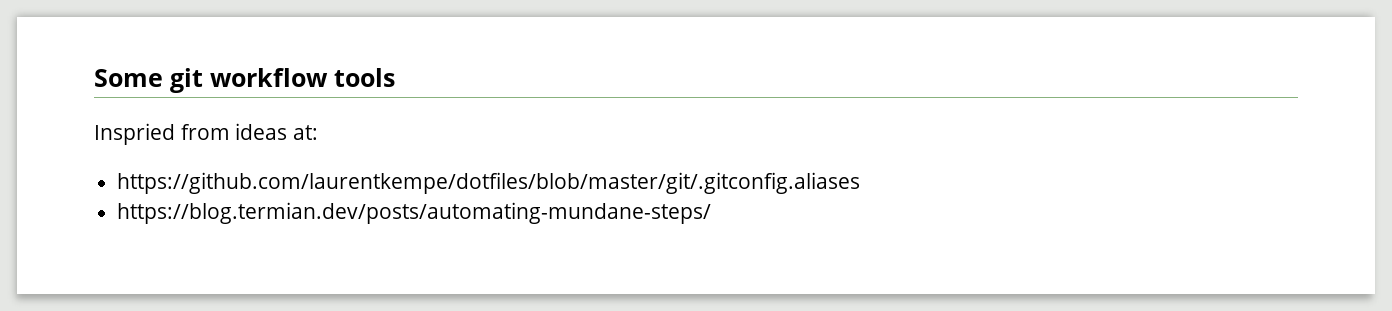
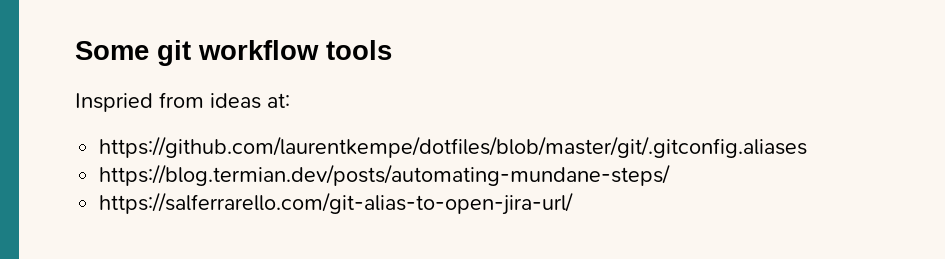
(712, 213) none -> [99,192,574,215] // https://salferrarello.com/git-alias-to-open-jira-url/

